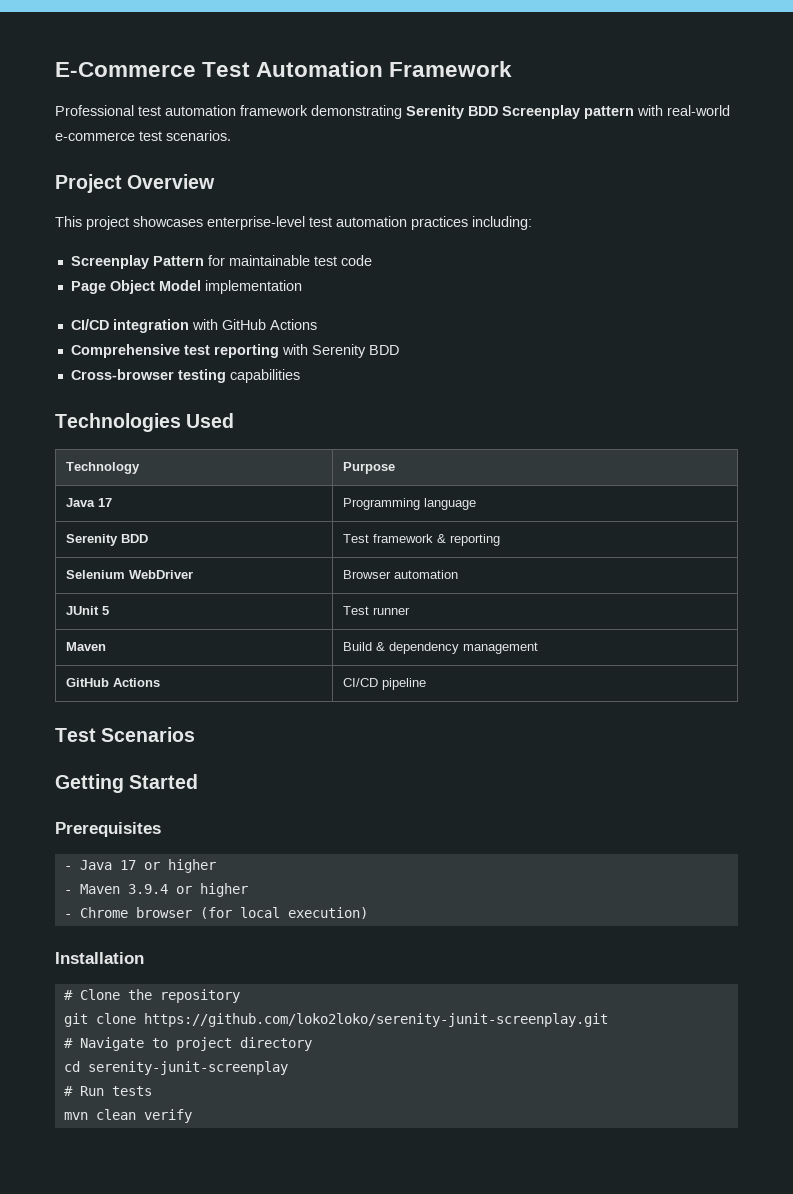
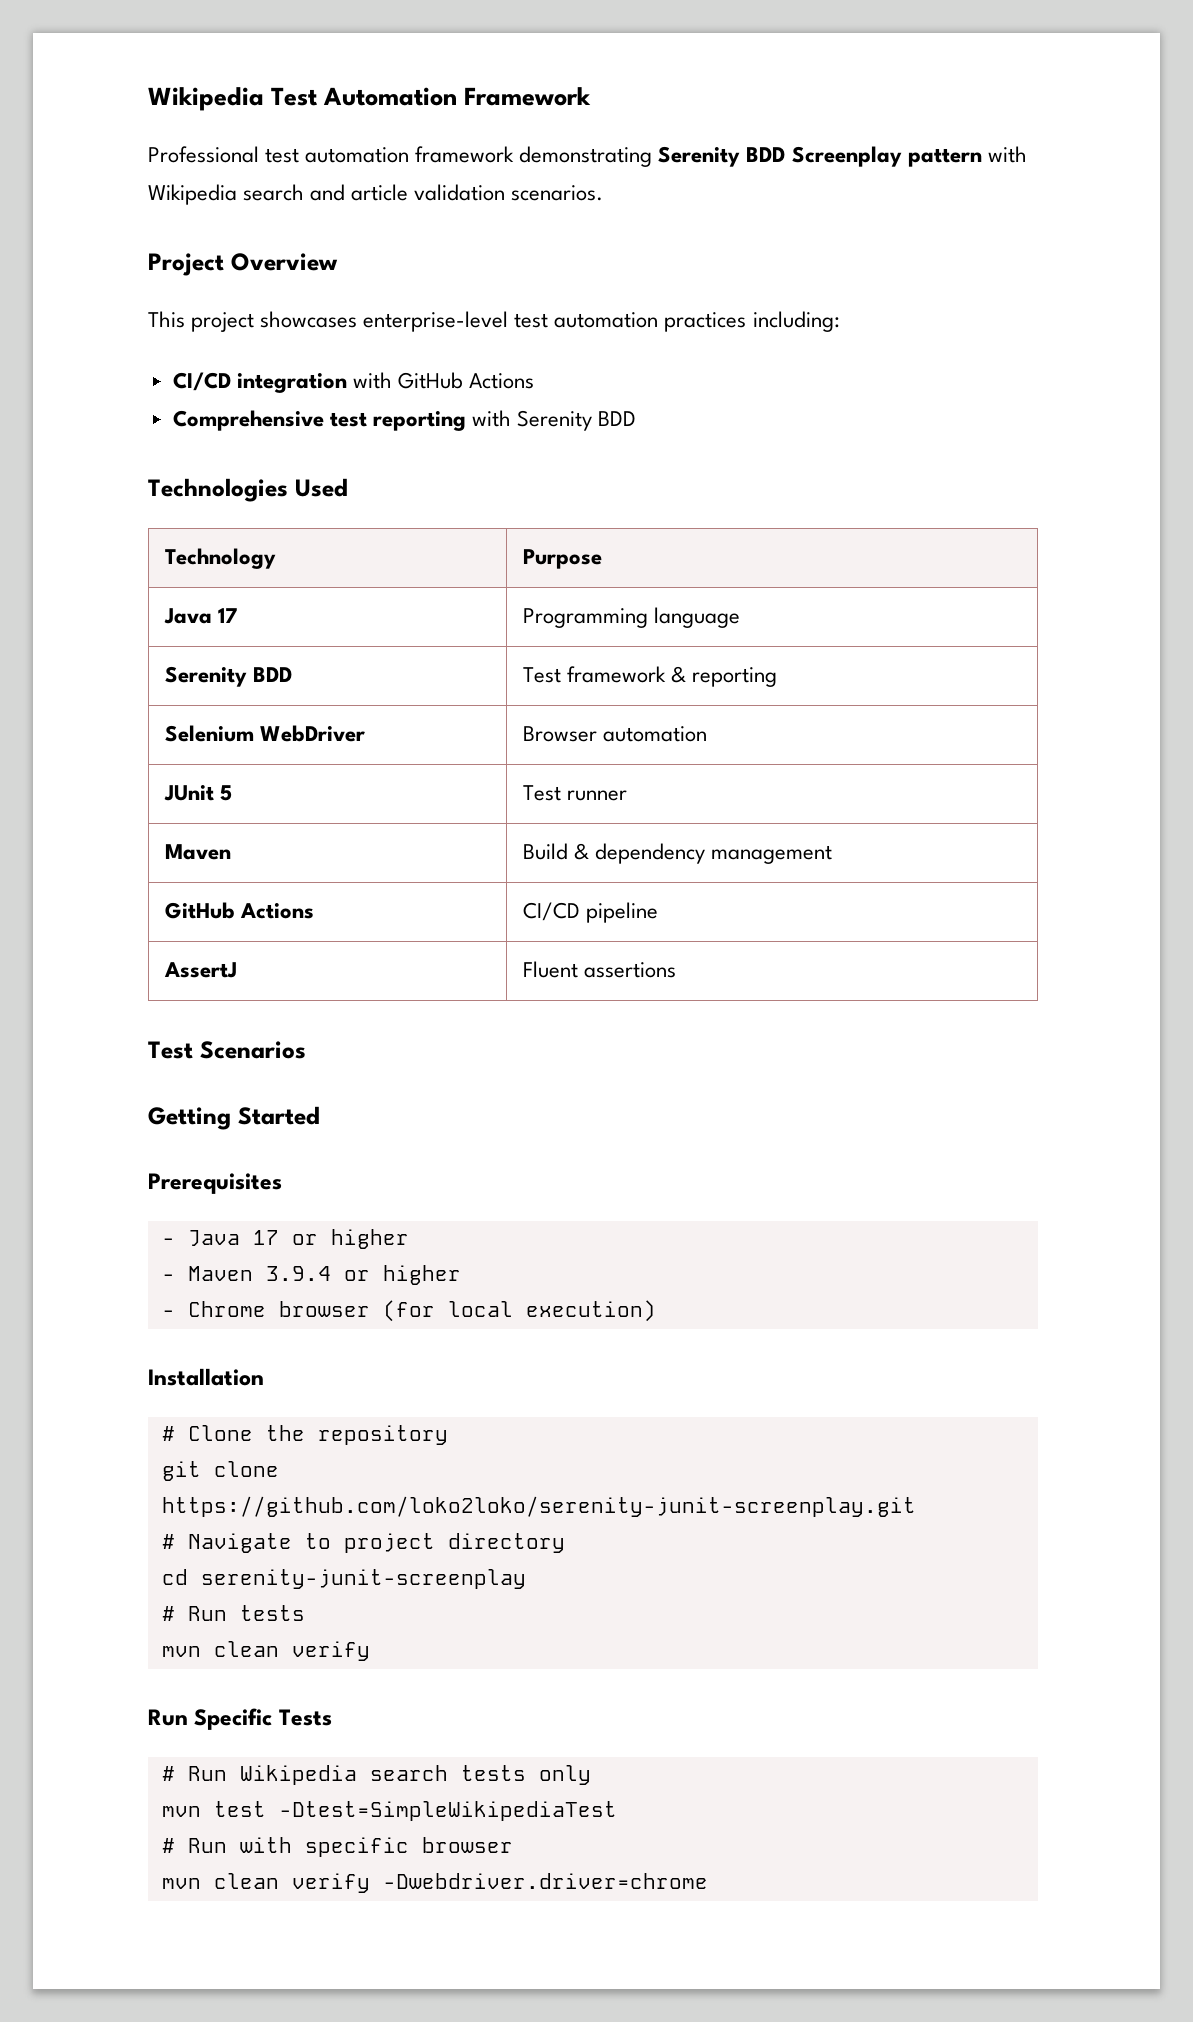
[55,62,196,77] E-Commerce -> [148,87,264,111] Wikipedia
[667,105,730,116] [55,131,162,141] real-world e-commerce test -> [148,184,506,205] Wikipedia search and article validation
[70,255,372,269] [70,280,302,294] // Screenplay Pattern for maintainable test code // Page Object Model implementation -> (840, 321) none
[70,369,300,383] // Cross-browser testing capabilities -> (637, 418) none
(426, 684) none -> [163,962,237,978] [522,961,676,978] // AssertJ | Fluent assertions
(192, 1116) none -> [148,1708,332,1730] [161,1765,591,1785] [161,1801,617,1821] [161,1837,513,1857] [161,1873,708,1893] // Run Specific Tests // # Run Wikipedia search tests only // mvn test -Dtest=SimpleWikipediaTest // # Run with specific browser // mvn clean verify -Dwebdriver.driver=chrome

